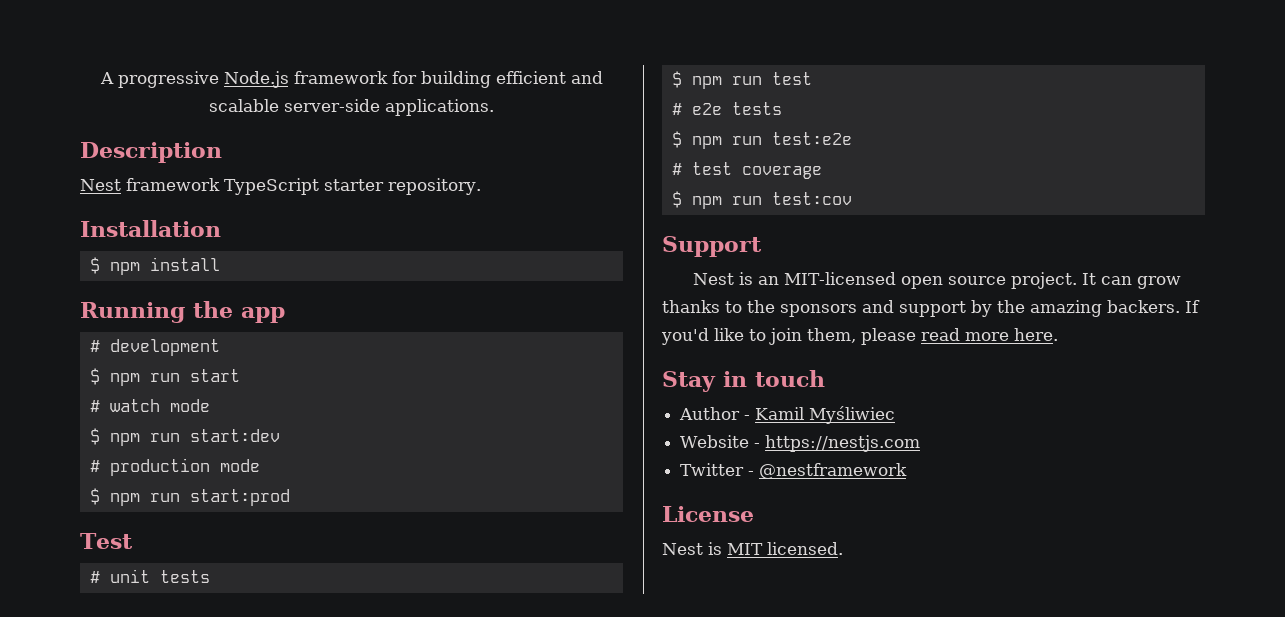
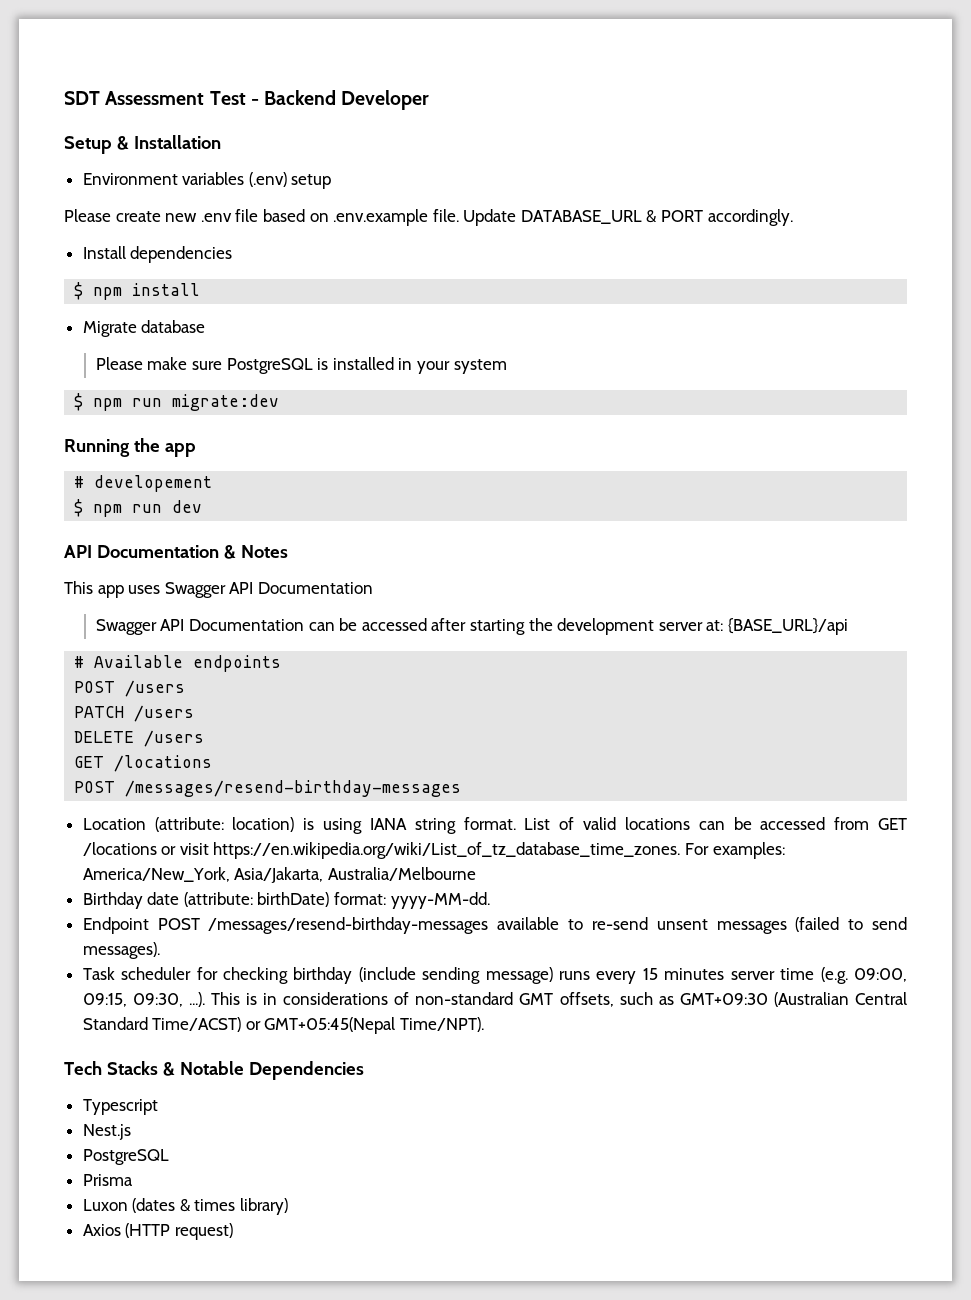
[99,71,603,88] [209,99,494,116] [80,142,222,163] [80,178,481,195] [80,220,221,237] [89,257,220,275] A progressive Node.js framework for building efficient and scalable server-side applications. // Description // Nest framework TypeScript starter repository. // Installation // $ npm install -> [64,90,430,110] [64,135,221,154] [82,172,332,189] [64,209,793,226] [82,246,233,263] [74,282,201,300] [82,320,206,337] [95,357,507,374] [74,393,280,411] SDT Assessment Test - Backend Developer // Setup & Installation // Environment variables (.env) setup // Please create new .env file based on .env.example file. Update DATABASE_URL & PORT accordingly. // Install dependencies // $ npm install // Migrate database // Please make sure PostgreSQL is installed in your system // $ npm run migrate:dev
[109,339,220,356] [89,368,240,386] [89,399,210,412] [89,428,280,446] [89,458,260,476] [89,488,290,506] [80,533,133,549] [89,569,210,583] [671,71,812,89] [671,102,782,115] [671,131,852,149] [671,162,822,179] [671,191,852,209] [662,236,762,257] [692,272,1181,289] [662,300,1200,317] [661,328,1058,345] [662,370,825,392] [679,406,896,424] [680,435,921,452] [680,463,908,479] [662,506,754,522] [662,542,843,555] development // $ npm run start // # watch mode // $ npm run start:dev // # production mode // $ npm run start:prod // Test // # unit tests // $ npm run test // # e2e tests // $ npm run test:e2e // # test coverage // $ npm run test:cov // Support // Nest is an MIT-licensed open source project. It can grow thanks to the sponsors and support by the amazing backers. If you'd like to join them, please read more here. // Stay in touch // Author - Kamil Myśliwiec // Website - https://nestjs.com // Twitter - @nestframework // License // Nest is MIT licensed. -> [94,475,213,492] [74,499,203,517] [64,545,288,559] [64,581,373,598] [95,618,848,635] [74,655,282,672] [74,680,186,697] [74,705,195,722] [74,730,205,747] [74,755,213,772] [74,780,462,797] [82,817,907,834] [82,842,785,859] [82,867,476,883] [82,892,490,909] [82,917,908,934] [82,942,160,959] [82,967,907,984] [82,992,908,1007] [82,1017,485,1034] [64,1061,364,1080] [82,1099,158,1115] [82,1124,131,1140] [82,1149,169,1165] [82,1174,133,1186] [82,1198,289,1215] [82,1223,233,1240] developement // $ npm run dev // API Documentation & Notes // This app uses Swagger API Documentation // Swagger API Documentation can be accessed after starting the development server at: {BASE_URL}/api // # Available endpoints // POST /users // PATCH /users // DELETE /users // GET /locations // POST /messages/resend-birthday-messages // Location (attribute: location) is using IANA string format. List of valid locations can be accessed from GET /locations or visit https://en.wikipedia.org/wiki/List_of_tz_database_time_zones. For examples: America/New_York, Asia/Jakarta, Australia/Melbourne // Birthday date (attribute: birthDate) format: yyyy-MM-dd. // Endpoint POST /messages/resend-birthday-messages available to re-send unsent messages (failed to send messages). // Task scheduler for checking birthday (include sending message) runs every 15 minutes server time (e.g. 09:00, 09:15, 09:30, ...). This is in considerations of non-standard GMT offsets, such as GMT+09:30 (Australian Central Standard Time/ACST) or GMT+05:45(Nepal Time/NPT). // Tech Stacks & Notable Dependencies // Typescript // Nest.js // PostgreSQL // Prisma // Luxon (dates & times library) // Axios (HTTP request)

